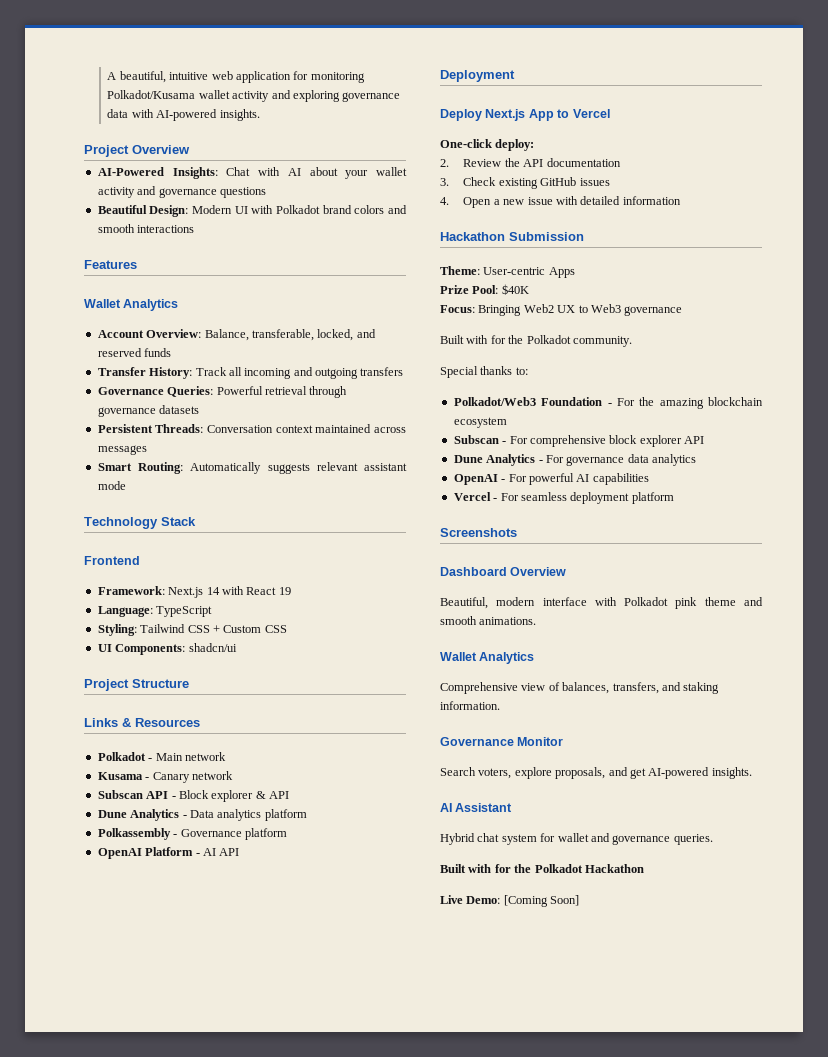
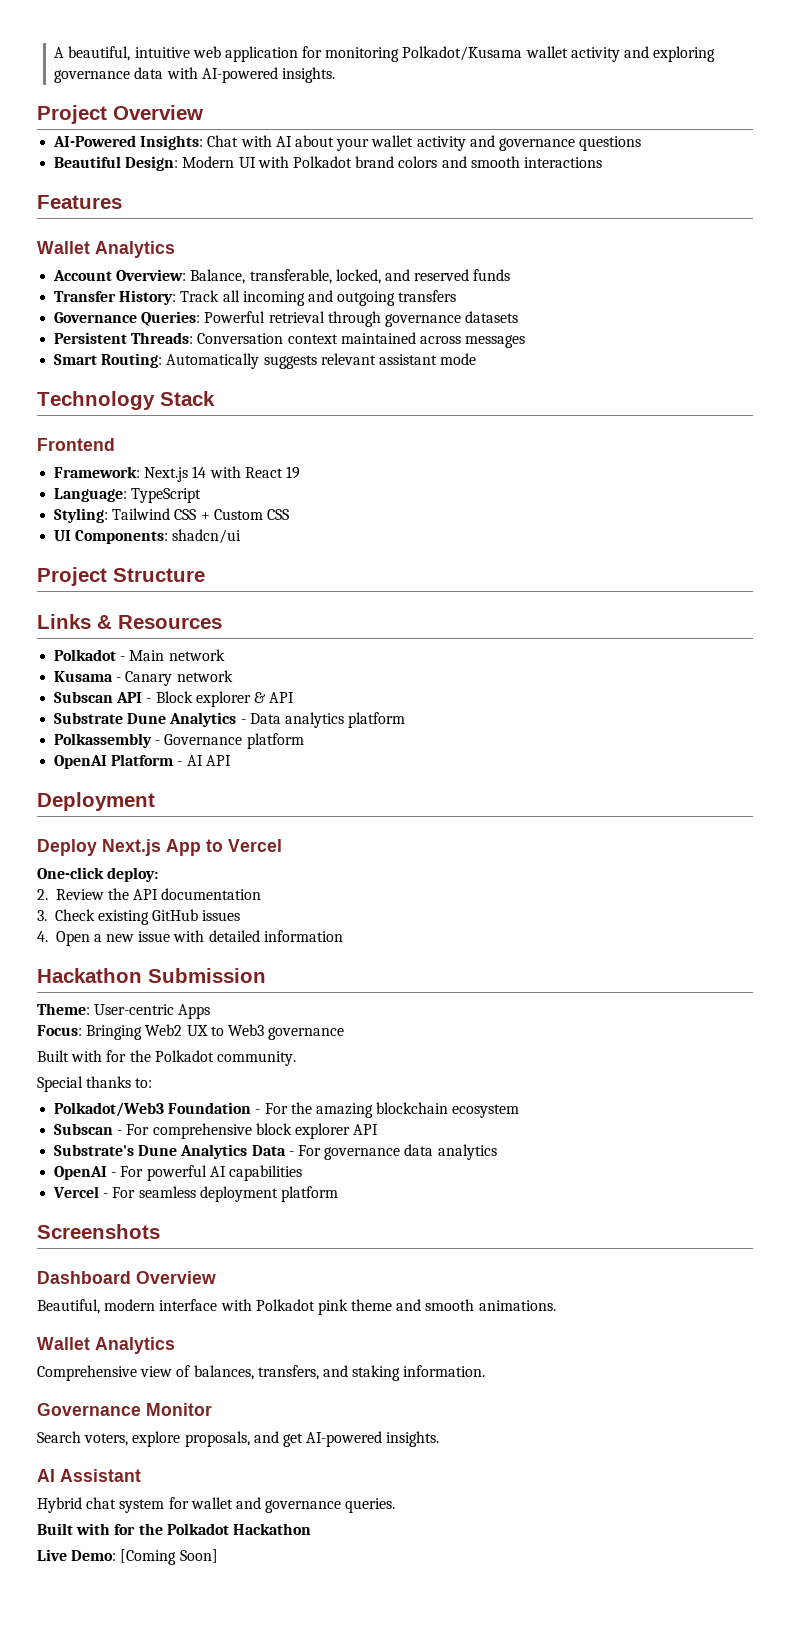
(289, 795) none -> [54,712,124,724] Substrate
[440,284,529,295] // Prize Pool: $40K -> (211, 1011) none
[453,454,536,466] Dune Analytics -> [54,1144,286,1159] Substrate's Dune Analytics Data

